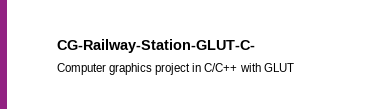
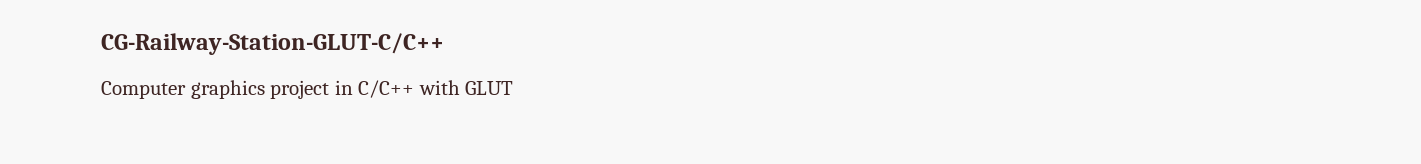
[57,39,255,53] CG-Railway-Station-GLUT-C- -> [101,33,444,55] CG-Railway-Station-GLUT-C/C++

